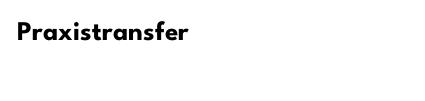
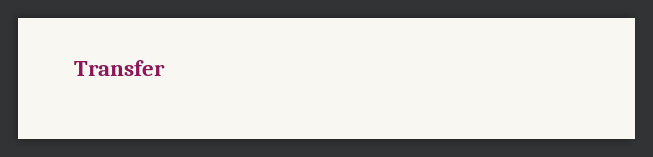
[17,21,189,41] Praxistransfer -> [74,60,165,76] Transfer

